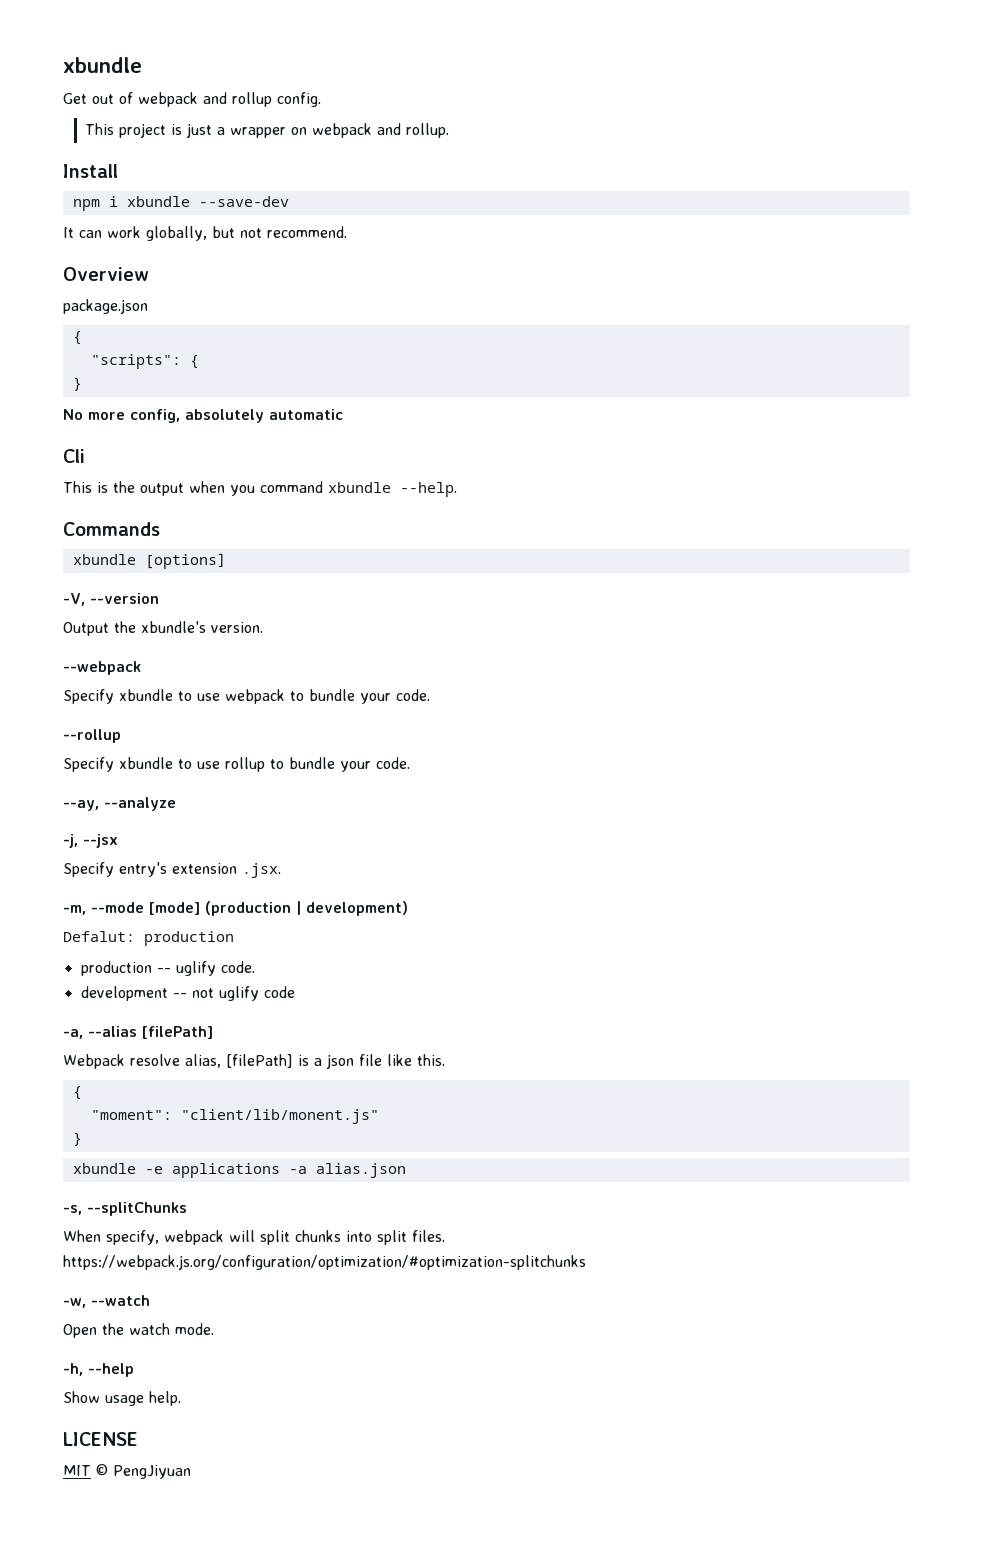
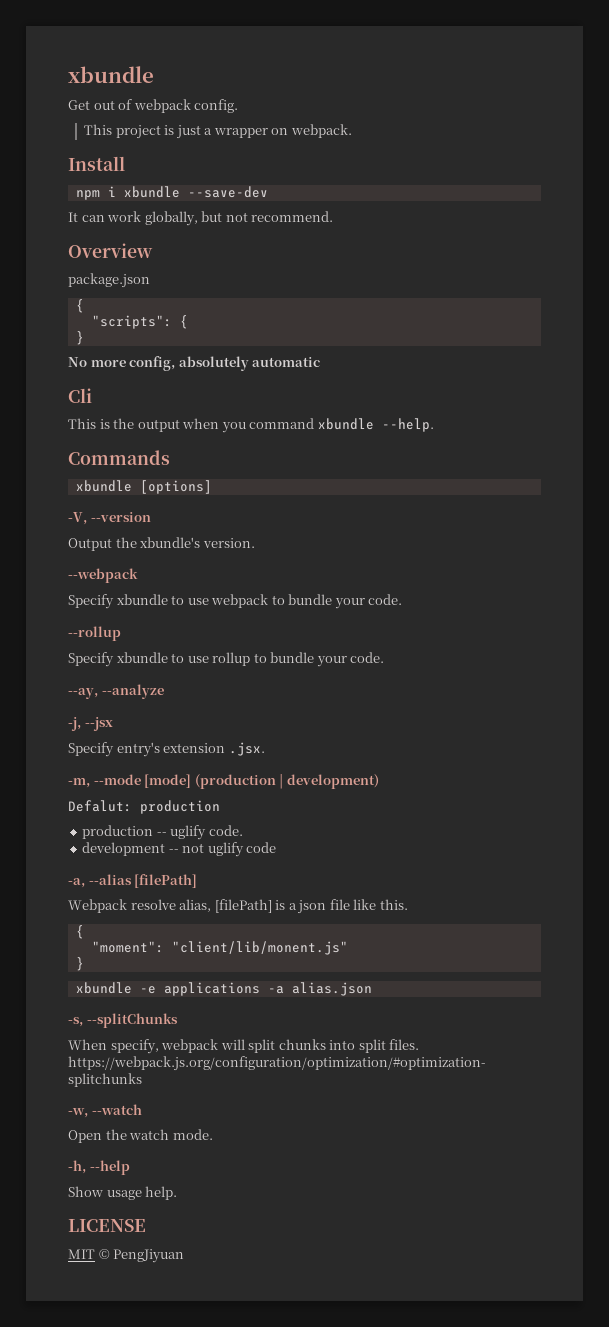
[203,92,272,107] and rollup -> (191, 106) none
[312,123,450,138] webpack and rollup. -> [290,124,352,138] webpack.

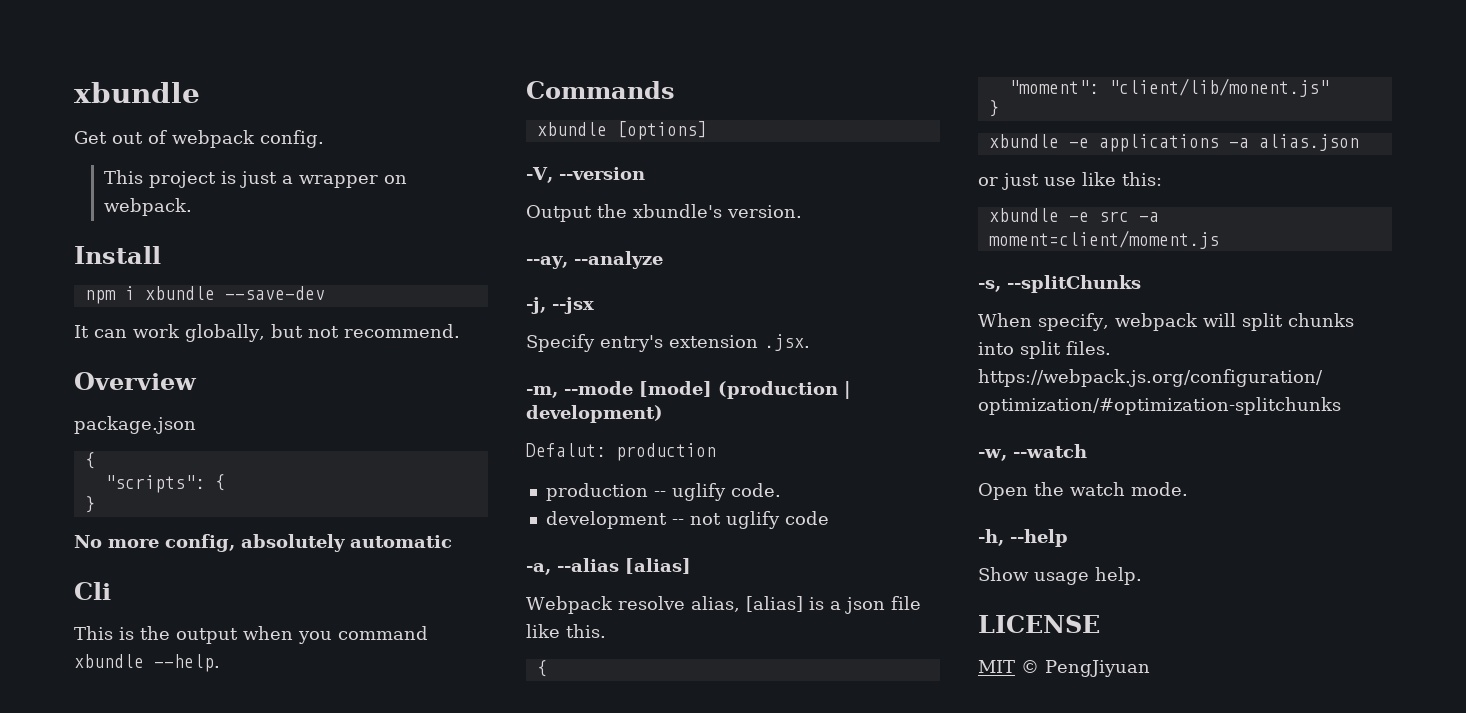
[68,568,138,583] [68,594,403,609] [68,626,121,641] [68,652,385,667] // --webpack // Specify xbundle to use webpack to bundle your code. // --rollup // Specify xbundle to use rollup to bundle your code. -> (802, 211) none
[134,874,198,888] [filePath] -> [625,558,691,574] [alias]
[214,899,272,913] [filePath] -> [745,596,803,612] [alias]
(372, 989) none -> [978,172,1162,190] [988,208,1159,222] [988,230,1219,249] // or just use like this: // xbundle -e src -a moment=client/moment.js

